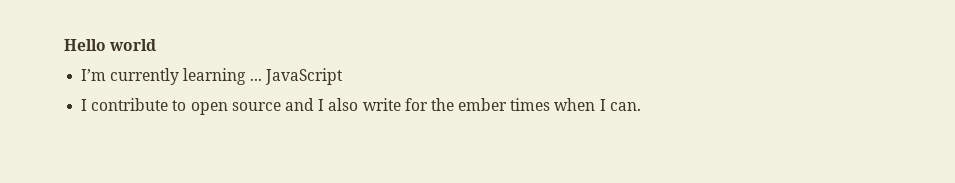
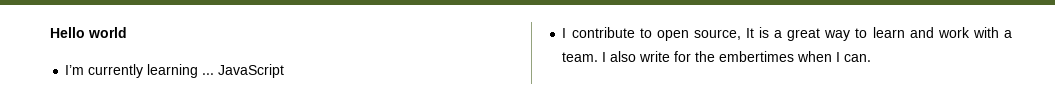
[231,98,314,111] source and -> [693,27,1013,41] [562,52,599,62] source, It is a great way to learn and work with a team.
[458,98,551,111] ember times -> [719,51,795,62] embertimes

